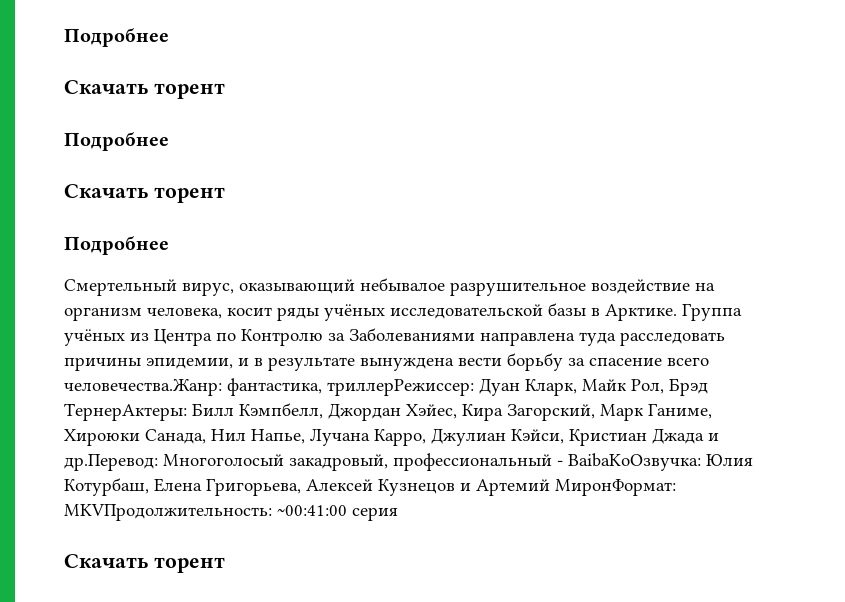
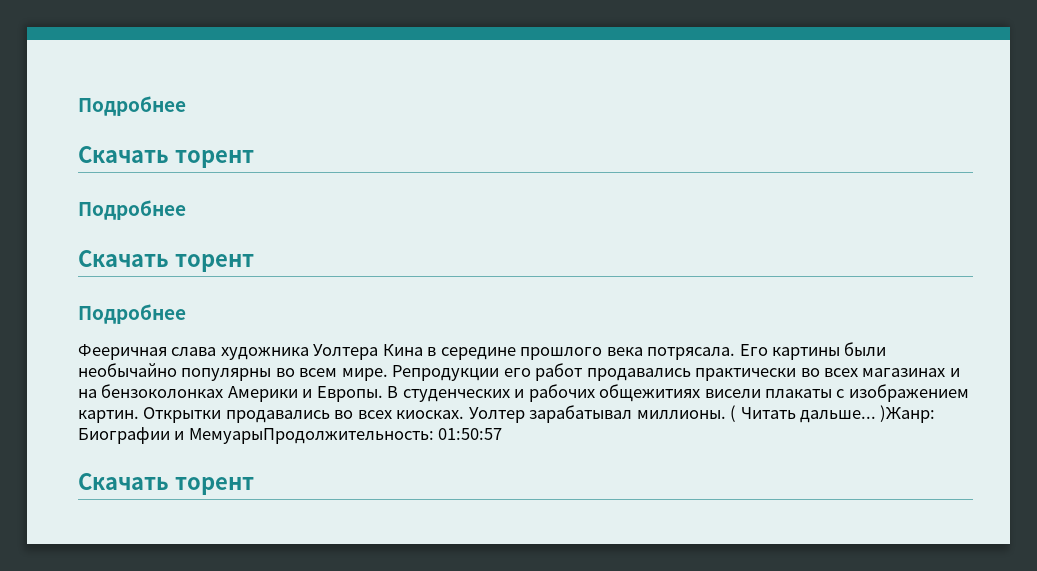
[64,278,715,296] [64,303,742,321] [64,328,725,346] [64,353,709,371] [64,378,708,396] [64,403,712,421] [64,428,719,446] [64,453,753,471] [64,478,676,496] [64,504,398,521] Смертельный вирус, оказывающий небывалое разрушительное воздействие на организм человека, косит ряды учёных исследовательской базы в Арктике. Группа учёных из Центра по Контролю за Заболеваниями направлена туда расследовать причины эпидемии, и в результате вынуждена вести борьбу за спасение всего человечества.Жанр: фантастика, триллерРежиссер: Дуан Кларк, Майк Рол, Брэд ТернерАктеры: Билл Кэмпбелл, Джордан Хэйес, Кира Загорский, Марк Ганиме, Хироюки Санада, Нил Напье, Лучана Карро, Джулиан Кэйси, Кристиан Джада и др.Перевод: Многоголосый закадровый, профессиональный - BaibaKoОзвучка: Юлия Котурбаш, Елена Григорьева, Алексей Кузнецов и Артемий МиронФормат: MKVПродолжительность: ~00:41:00 серия -> [78,342,887,360] [78,363,960,381] [78,384,969,402] [78,405,936,423] [78,427,503,444] Фееричная слава художника Уолтера Кина в середине прошлого века потрясала. Его картины были необычайно популярны во всем мире. Репродукции его работ продавались практически во всех магазинах и на бензоколонках Америки и Европы. В студенческих и рабочих общежитиях висели плакаты с изображением картин. Открытки продавались во всех киосках. Уолтер зарабатывал миллионы. ( Читать дальше... )Жанр: Биографии и МемуарыПродолжительность: 01:50:57

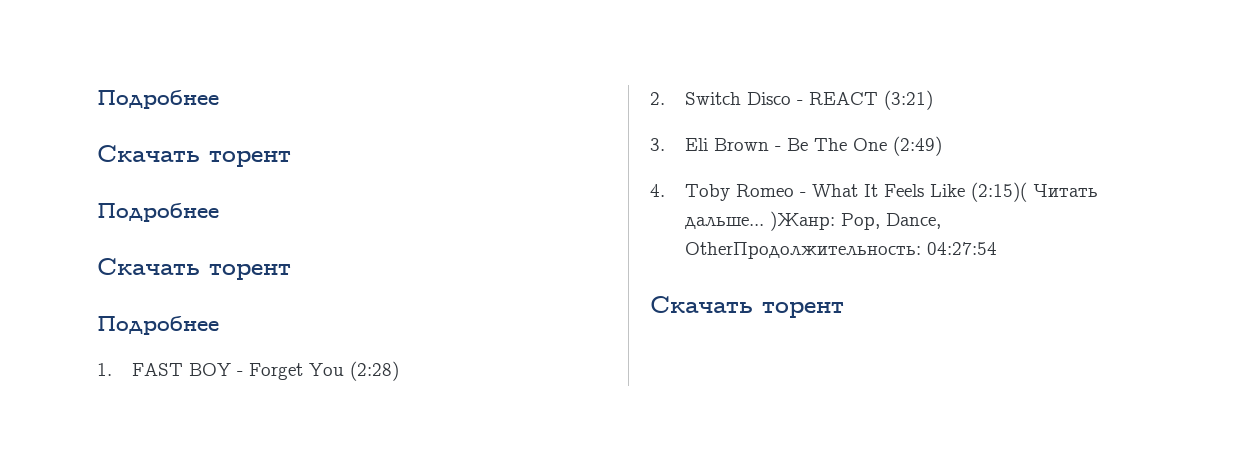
[78,342,887,360] [78,363,960,381] [78,384,969,402] [78,405,936,423] [78,427,503,444] Фееричная слава художника Уолтера Кина в середине прошлого века потрясала. Его картины были необычайно популярны во всем мире. Репродукции его работ продавались практически во всех магазинах и на бензоколонках Америки и Европы. В студенческих и рабочих общежитиях висели плакаты с изображением картин. Открытки продавались во всех киосках. Уолтер зарабатывал миллионы. ( Читать дальше... )Жанр: Биографии и МемуарыПродолжительность: 01:50:57 -> [97,361,400,381] [650,90,934,110] [650,136,943,156] [650,182,1099,202] [685,211,942,231] [685,242,998,259] 1. FAST BOY - Forget You (2:28) // 2. Switch Disco - REACT (3:21) // 3. Eli Brown - Be The One (2:49) // 4. Toby Romeo - What It Feels Like (2:15)( Читать дальше... )Жанр: Pop, Dance, OtherПродолжительность: 04:27:54

